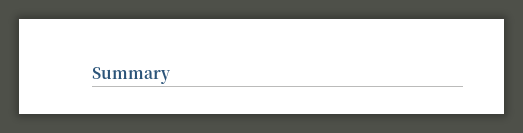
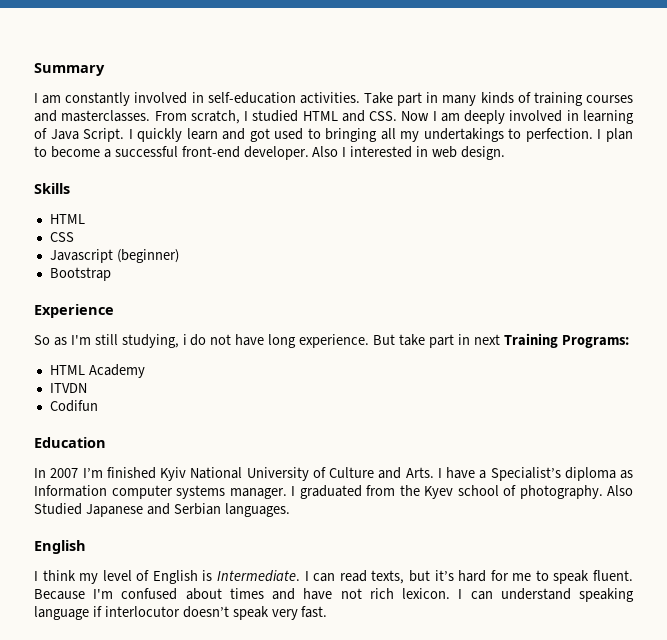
(170, 75) none -> [34,92,634,106] [34,110,634,124] [34,128,634,142] [34,146,506,160] [34,183,70,194] [49,214,85,224] [49,232,74,242] [49,249,179,263] [49,267,111,281] [34,304,114,318] [34,333,629,348] [49,364,145,378] [49,383,87,393] [49,400,98,412] [34,437,106,448] [34,467,633,481] [34,485,633,499] [34,503,290,517] [34,540,86,554] [34,570,633,584] [34,588,634,602] [34,606,328,620] // I am constantly involved in self-education activities. Take part in many kinds of training courses and masterclasses. From scratch, I studied HTML and CSS. Now I am deeply involved in learning of Java Script. I quickly learn and got used to bringing all my undertakings to perfection. I plan to become a successful front-end developer. Also I interested in web design. // Skills // HTML // CSS // Javascript (beginner) // Bootstrap // Experience // So as I'm still studying, i do not have long experience. But take part in next Training Programs: // HTML Academy // ITVDN // Codifun // Education // In 2007 I’m finished Kyiv National University of Culture and Arts. I have a Specialist’s diploma as Information computer systems manager. I graduated from the Kyev school of photography. Also Studied Japanese and Serbian languages. // English // I think my level of English is Intermediate. I can read texts, but it’s hard for me to speak fluent. Because I'm confused about times and have not rich lexicon. I can understand speaking language if interlocutor doesn’t speak very fast.

